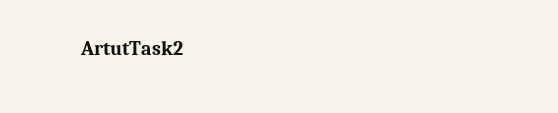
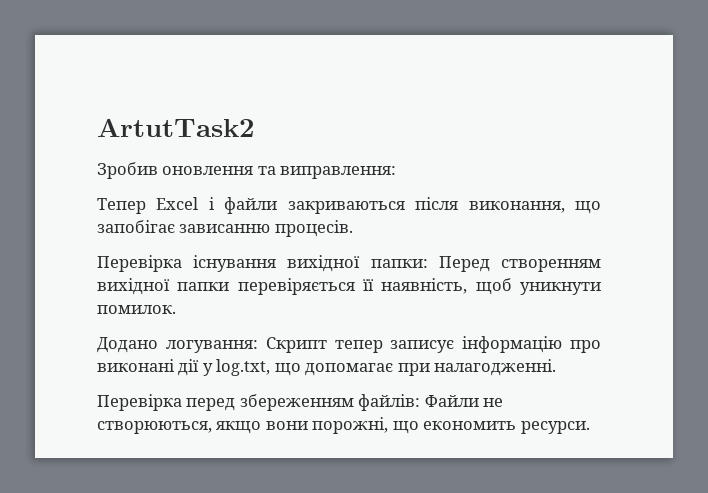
(183, 47) none -> [97,162,397,179] [97,197,601,214] [97,220,353,237] [97,255,601,272] [97,278,601,295] [97,305,176,314] [97,336,601,353] [97,359,557,376] [97,394,504,411] [97,417,590,434] // Зробив оновлення та виправлення: // Тепер Excel і файли закриваються після виконання, що запобігає зависанню процесів. // Перевірка існування вихідної папки: Перед створенням вихідної папки перевіряється її наявність, щоб уникнути помилок. // Додано логування: Скрипт тепер записує інформацію про виконані дії у log.txt, що допомагає при налагодженні. // Перевірка перед збереженням файлів: Файли не створюються, якщо вони порожні, що економить ресурси.

